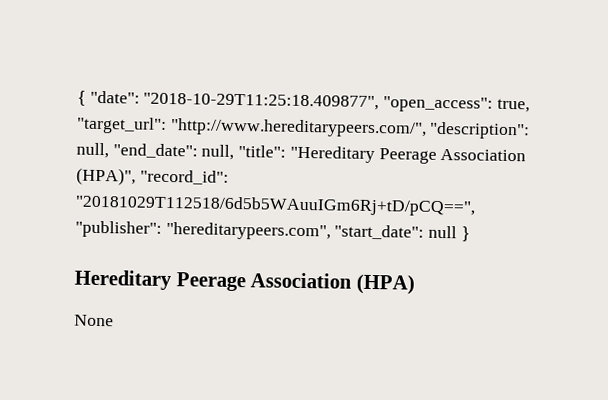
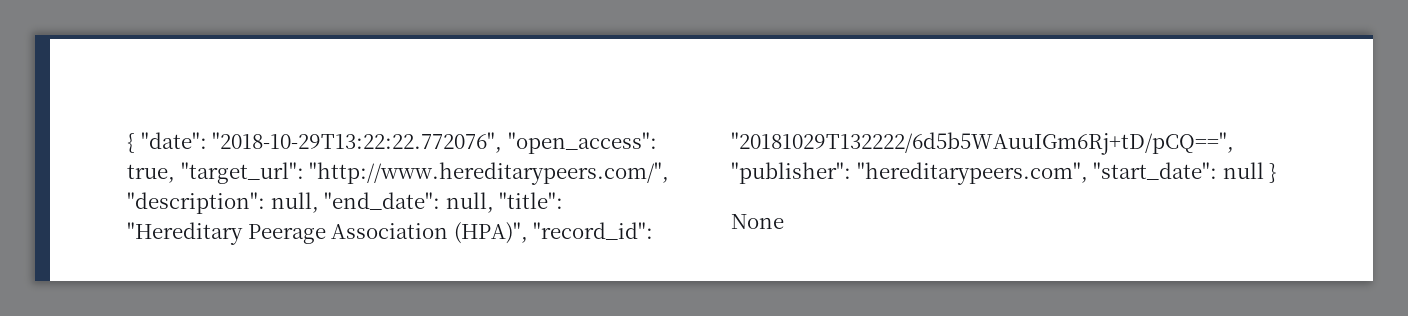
[143,92,380,111] "2018-10-29T11:25:18.409877", -> [212,132,503,153] "2018-10-29T13:22:22.772076",
[75,194,476,217] "20181029T112518/6d5b5WAuuIGm6Rj+tD/pCQ==", -> [731,132,1234,155] "20181029T132222/6d5b5WAuuIGm6Rj+tD/pCQ==",
[74,269,415,295] // Hereditary Peerage Association (HPA) -> (1278, 173) none

